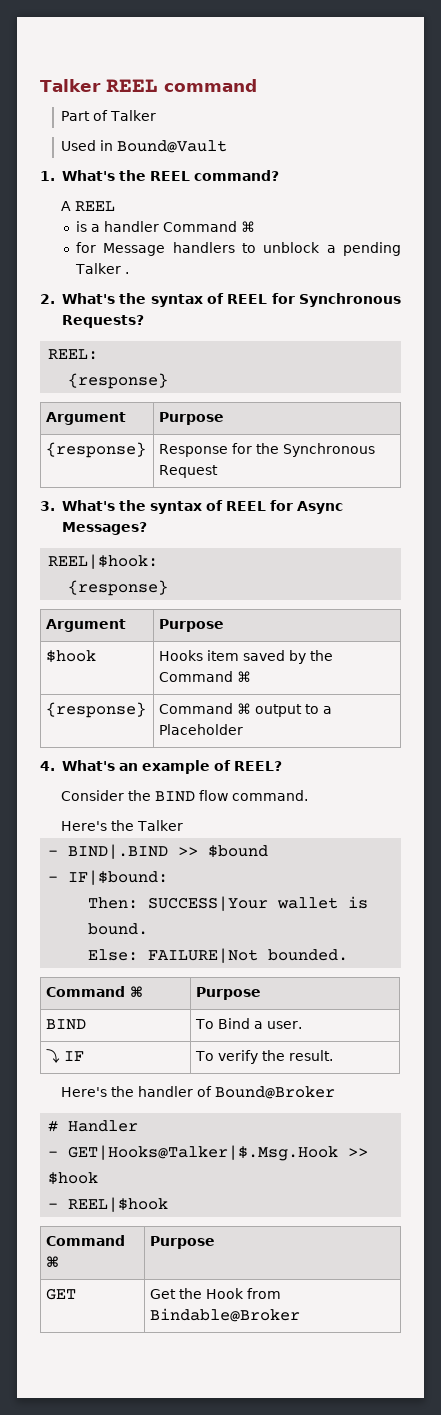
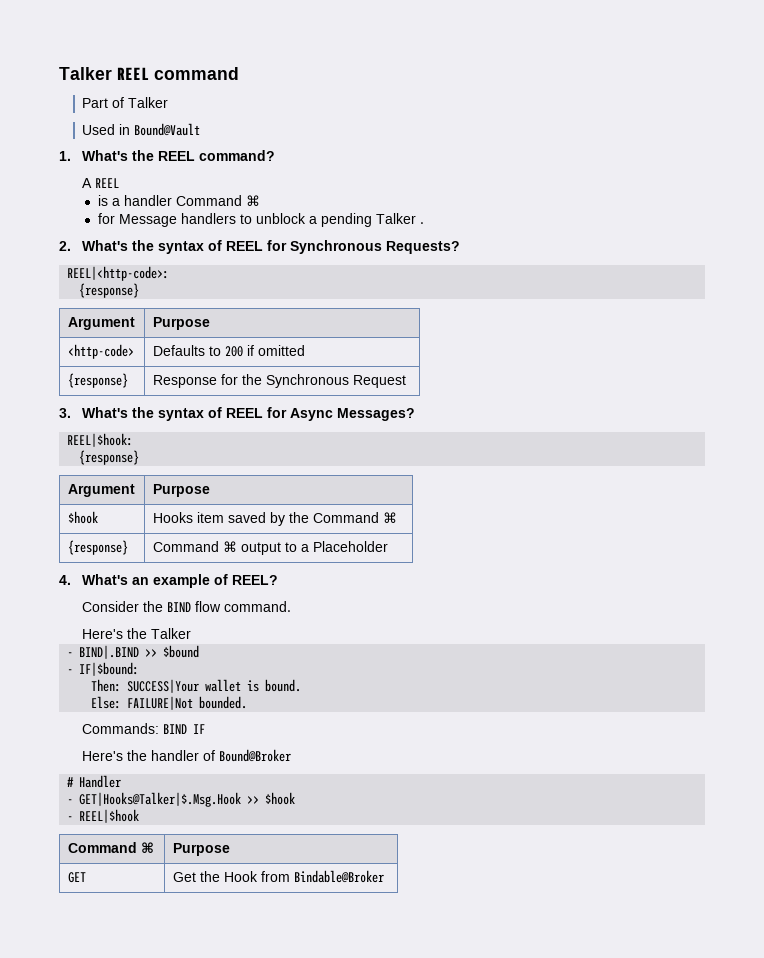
[48,349,99,360] [68,373,169,389] [46,412,127,425] [159,412,225,425] REEL: // {response} // Argument | Purpose -> [67,266,170,281] [79,283,140,298] [67,317,135,330] [152,317,210,330] [67,344,134,359] [152,345,305,357] REEL|<http-code>: // {response} // Argument | Purpose // <http-code> | Defaults to 200 if omitted
[46,986,144,997] [196,987,262,1000] [46,1019,87,1030] [195,1018,303,1029] [46,1049,85,1063] [195,1050,334,1064] // Command ⌘ | Purpose // BIND | To Bind a user. // ⤵ IF | To verify the result. -> [82,723,206,734] // Commands: BIND IF

